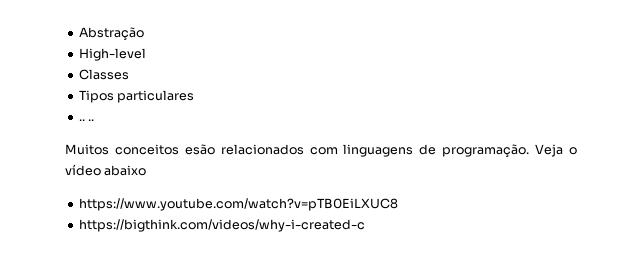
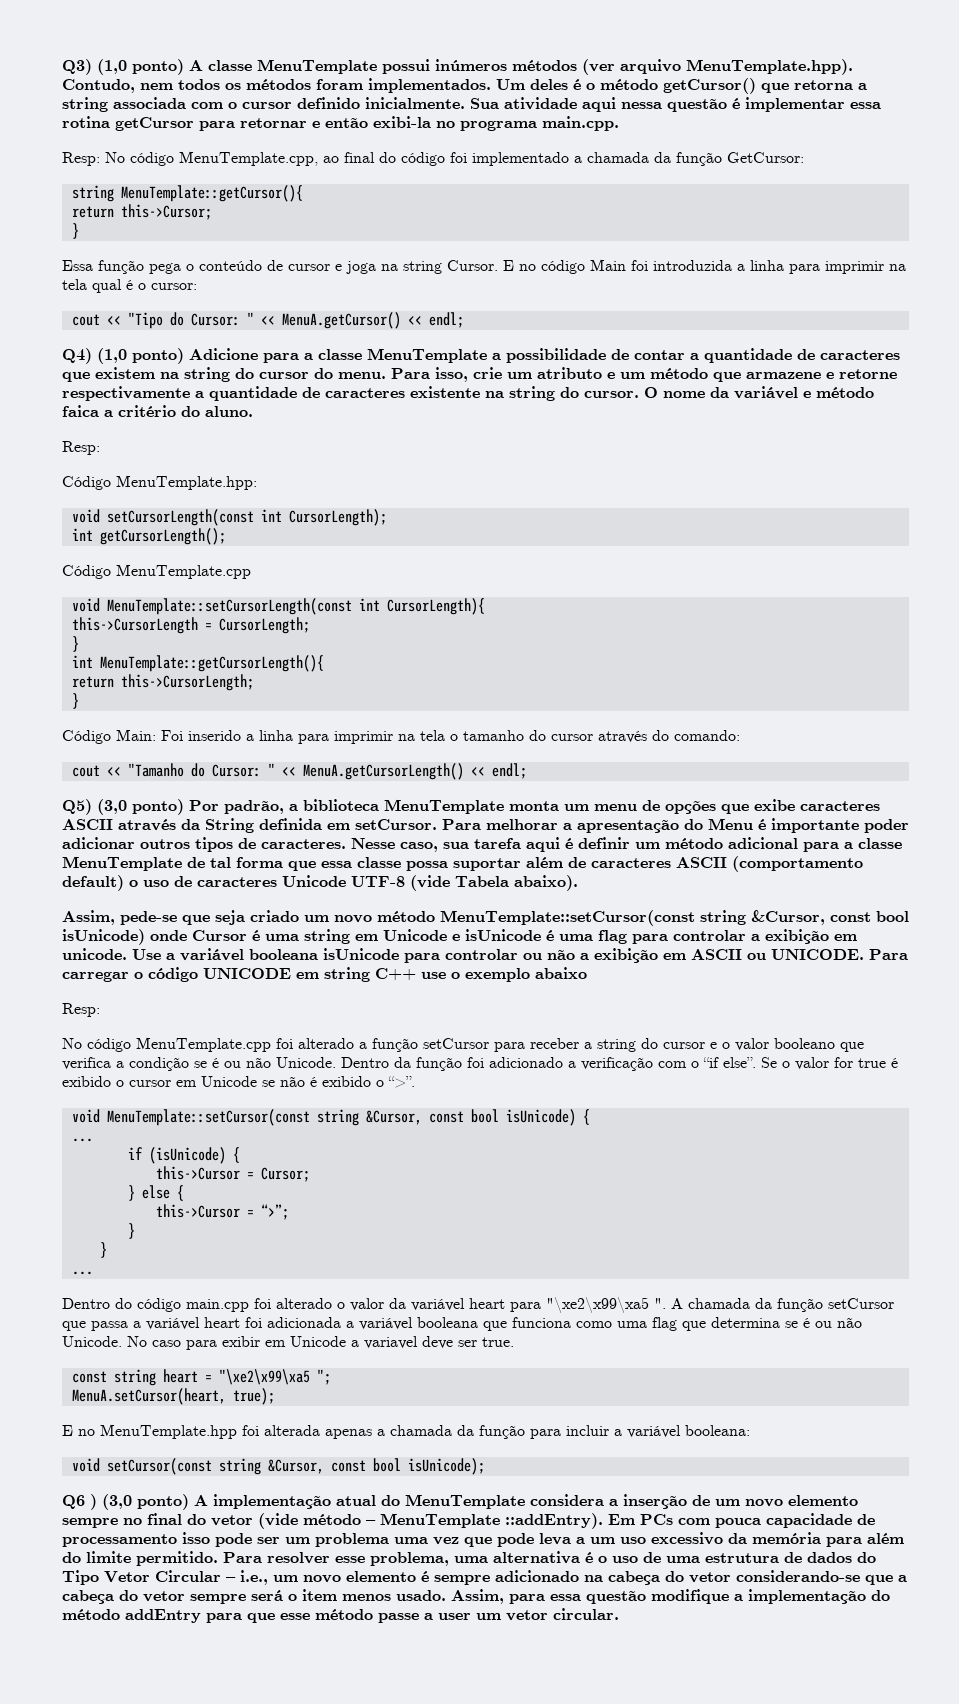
[78,27,144,41] [78,48,146,61] [78,69,129,80] [78,90,195,103] [78,119,95,121] [65,144,578,158] [65,164,147,176] [78,198,398,211] [78,219,365,232] Abstração // High-level // Classes // Tipos particulares // .. .. // Muitos conceitos esão relacionados com linguagens de programação. Veja o vídeo abaixo // https://www.youtube.com/watch?v=pTB0EiLXUC8 // https://bigthink.com/videos/why-i-created-c -> [62,59,853,75] [62,78,867,94] [62,97,881,112] [62,116,619,131] [62,151,804,166] [71,185,303,202] [71,204,212,220] [71,223,79,239] [62,259,906,274] [62,279,197,293] [71,312,464,329] [62,348,900,364] [62,367,897,382] [62,386,874,401] [62,405,253,417] [62,441,100,455] [62,475,257,490] [71,509,387,526] [71,528,226,545] [62,564,251,579] [71,598,485,615] [71,617,310,634] [71,636,79,652] [71,655,324,672] [71,674,254,691] [71,693,79,709] [62,729,740,744] [71,763,527,780] [62,799,880,815] [62,818,909,833] [62,837,902,852] [62,856,863,872] [62,875,578,891] [62,910,909,926] [62,929,857,945] [62,948,908,963] [62,967,587,982] [62,1003,100,1017] [62,1037,864,1052] [62,1057,898,1071] [62,1076,415,1088] [71,1109,590,1126] [71,1138,93,1142] [127,1147,240,1164] [155,1166,310,1182] [127,1185,184,1201] [155,1204,289,1220] [127,1223,135,1239] [99,1242,107,1258] [71,1271,93,1275] [62,1297,894,1313] [62,1317,862,1331] [62,1336,514,1350] [71,1369,331,1386] [71,1388,275,1405] [62,1424,750,1439] [71,1458,485,1475] [62,1494,858,1510] [62,1513,875,1529] [62,1532,904,1547] [62,1551,876,1566] [62,1570,907,1585] [62,1589,890,1604] [62,1608,619,1623] Q3) (1,0 ponto) A classe MenuTemplate possui inúmeros métodos (ver arquivo MenuTemplate.hpp). Contudo, nem todos os métodos foram implementados. Um deles é o método getCursor() que retorna a string associada com o cursor definido inicialmente. Sua atividade aqui nessa questão é implementar essa rotina getCursor para retornar e então exibi-la no programa main.cpp. // Resp: No código MenuTemplate.cpp, ao final do código foi implementado a chamada da função GetCursor: // string MenuTemplate::getCursor(){ // return this->Cursor; // } // Essa função pega o conteúdo de cursor e joga na string Cursor. E no código Main foi introduzida a linha para imprimir na tela qual é o cursor: // cout << "Tipo do Cursor: " << MenuA.getCursor() << endl; // Q4) (1,0 ponto) Adicione para a classe MenuTemplate a possibilidade de contar a quantidade de caracteres que existem na string do cursor do menu. Para isso, crie um atributo e um método que armazene e retorne respectivamente a quantidade de caracteres existente na string do cursor. O nome da variável e método faica a critério do aluno. // Resp: // Código MenuTemplate.hpp: // void setCursorLength(const int CursorLength); // int getCursorLength(); // Código MenuTemplate.cpp // void MenuTemplate::setCursorLength(const int CursorLength){ // this->CursorLength = CursorLength; // } // int MenuTemplate::getCursorLength(){ // return this->CursorLength; // } // Código Main: Foi inserido a linha para imprimir na tela o tamanho do cursor através do comando: // cout << "Tamanho do Cursor: " << MenuA.getCursorLength() << endl; // Q5) (3,0 ponto) Por padrão, a biblioteca MenuTemplate monta um menu de opções que exibe caracteres ASCII através da String definida em setCursor. Para melhorar a apresentação do Menu é importante poder adicionar outros tipos de caracteres. Nesse caso, sua tarefa aqui é definir um método adicional para a classe MenuTemplate de tal forma que essa classe possa suportar além de caracteres ASCII (comportamento default) o uso de caracteres Unicode UTF-8 (vide Tabela abaixo). // Assim, pede-se que seja criado um novo método MenuTemplate::setCursor(const string &Cursor, const bool isUnicode) onde Cursor é uma string em Unicode e isUnicode é uma flag para controlar a exibição em unicode. Use a variável booleana isUnicode para controlar ou não a exibição em ASCII ou UNICODE. Para carregar o código UNICODE em string C++ use o exemplo abaixo // Resp: // No código MenuTemplate.cpp foi alterado a função setCursor para receber a string do cursor e o valor booleano que verifica a condição se é ou não Unicode. Dentro da função foi adicionado a verificação com o “if else”. Se o valor for true é exibido o cursor em Unicode se não é exibido o “>”. // void MenuTemplate::setCursor(const string &Cursor, const bool isUnicode) { // ... // if (isUnicode) { // this->Cursor = Cursor; // } else { // this->Cursor = “>”; // } // } // ... // Dentro do código main.cpp foi alterado o valor da variável heart para "\xe2\x99\xa5 ". A chamada da função setCursor que passa a variável heart foi adicionada a variável booleana que funciona como uma flag que determina se é ou não Unicode. No caso para exibir em Unicode a variavel deve ser true. // const string heart = "\xe2\x99\xa5 "; // MenuA.setCursor(heart, true); // E no MenuTemplate.hpp foi alterada apenas a chamada da função para incluir a variável booleana: // void setCursor(const string &Cursor, const bool isUnicode); // Q6 ) (3,0 ponto) A implementação atual do MenuTemplate considera a inserção de um novo elemento sempre no final do vetor (vide método – MenuTemplate ::addEntry). Em PCs com pouca capacidade de processamento isso pode ser um problema uma vez que pode leva a um uso excessivo da memória para além do limite permitido. Para resolver esse problema, uma alternativa é o uso de uma estrutura de dados do Tipo Vetor Circular – i.e., um novo elemento é sempre adicionado na cabeça do vetor considerando-se que a cabeça do vetor sempre será o item menos usado. Assim, para essa questão modifique a implementação do método addEntry para que esse método passe a user um vetor circular.

